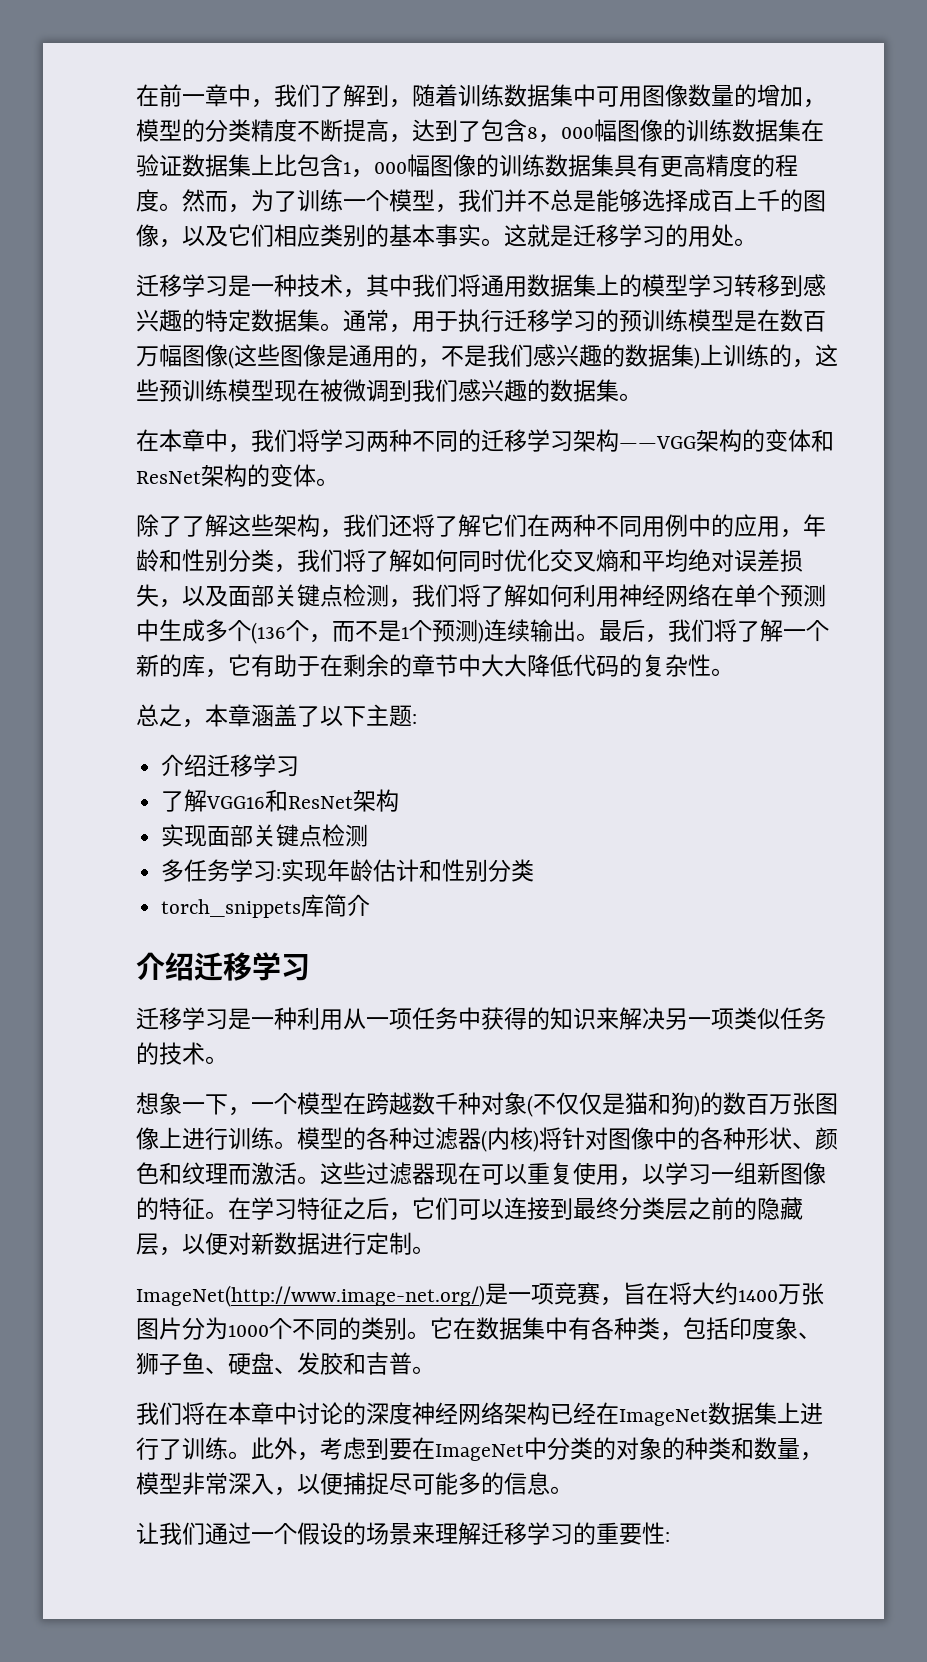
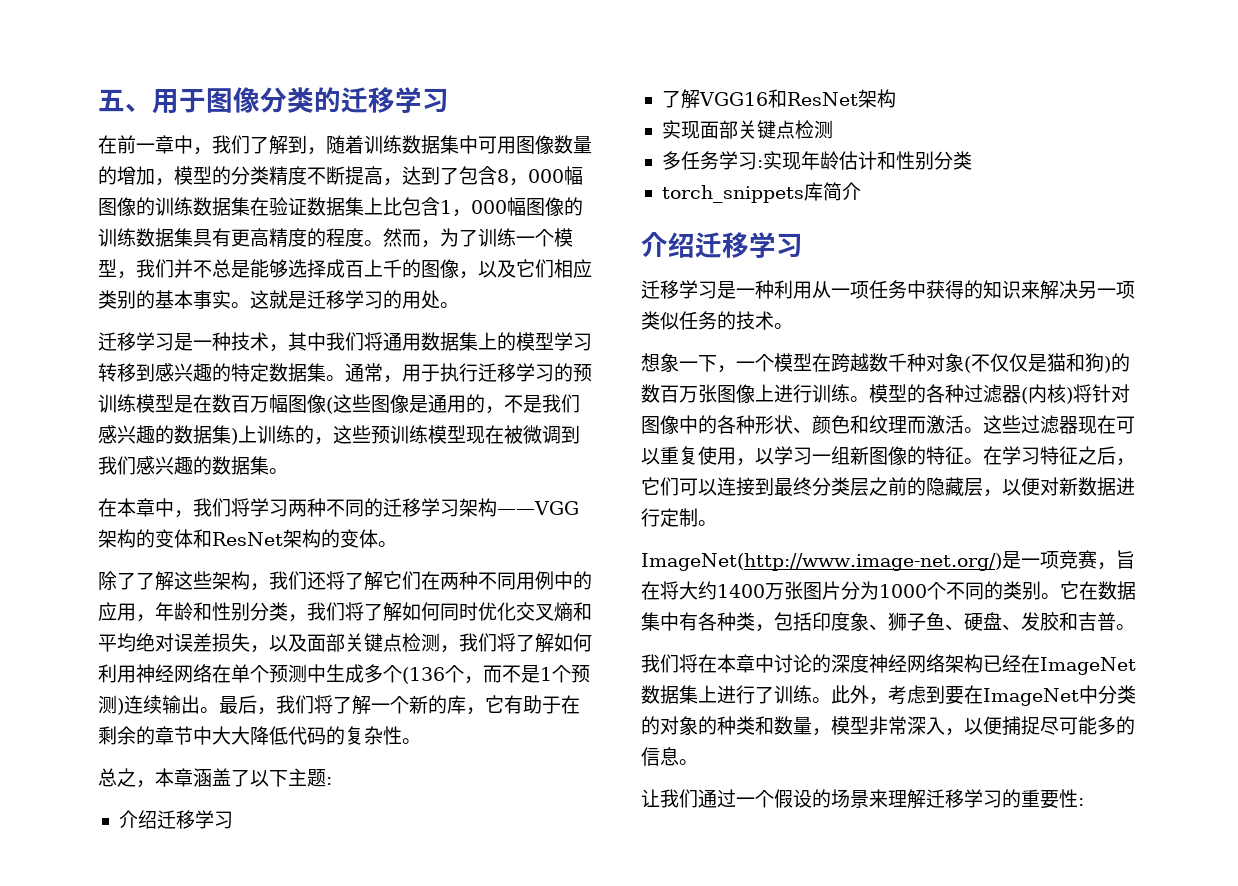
(136, 95) none -> [98,87,449,114] 五、用于图像分类的迁移学习 //

